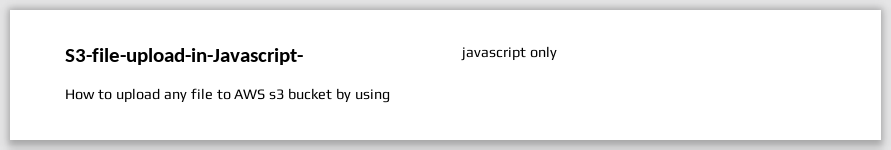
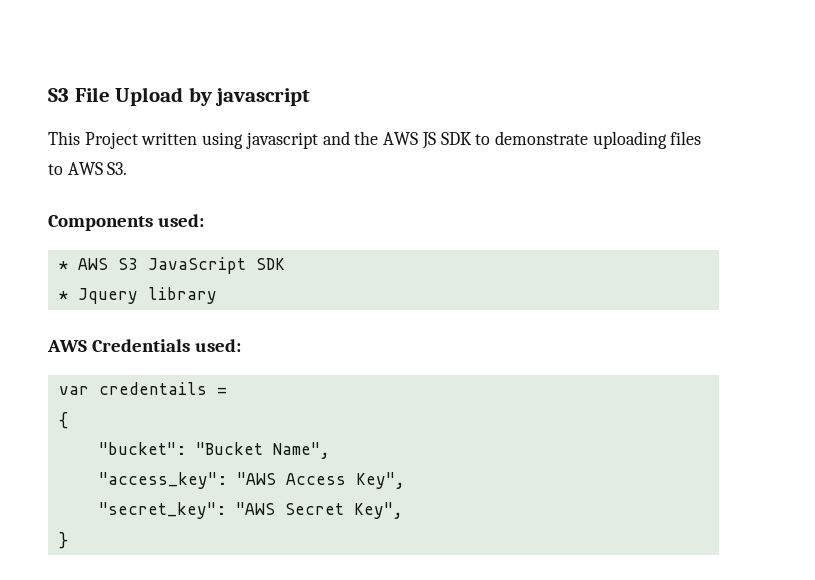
[65,48,303,65] [65,88,391,103] [461,46,557,61] S3-file-upload-in-Javascript- // How to upload any file to AWS s3 bucket by using javascript only -> [48,87,311,106] [48,131,702,149] [48,162,128,175] [48,214,204,231] [58,257,285,274] [58,287,217,304] [47,339,241,352] [58,382,227,395] [58,412,68,429] [98,442,330,459] [98,472,405,489] [98,502,403,519] [58,532,68,549] S3 File Upload by javascript // This Project written using javascript and the AWS JS SDK to demonstrate uploading files to AWS S3. // Components used: // * AWS S3 JavaScript SDK // * Jquery library // AWS Credentials used: // var credentails = // { // "bucket": "Bucket Name", // "access_key": "AWS Access Key", // "secret_key": "AWS Secret Key", // }

